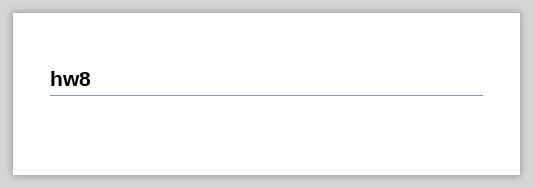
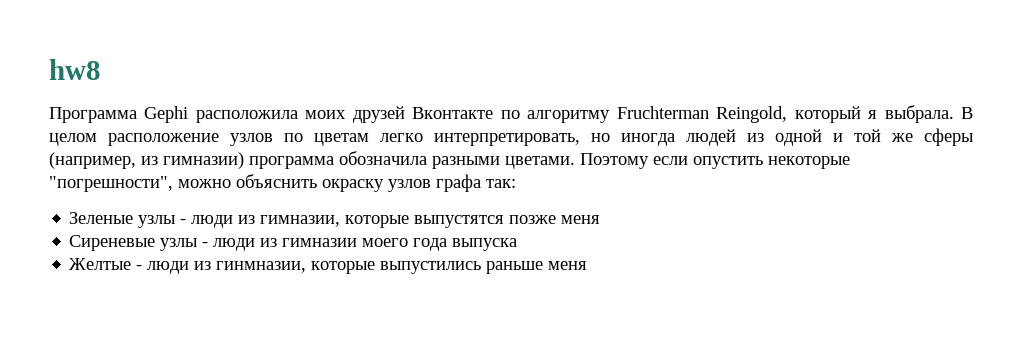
(91, 78) none -> [49,105,973,123] [49,128,973,146] [49,151,850,169] [49,174,516,192] [69,212,601,228] [69,235,518,251] [69,258,588,274] // Программа Gephi расположила моих друзей Вконтакте по алгоритму Fruchterman Reingold, который я выбрала. В целом расположение узлов по цветам легко интерпретировать, но иногда людей из одной и той же сферы (например, из гимназии) программа обозначила разными цветами. Поэтому если опустить некоторые "погрешности", можно объяснить окраску узлов графа так: // Зеленые узлы - люди из гимназии, которые выпустятся позже меня // Сиреневые узлы - люди из гимназии моего года выпуска // Желтые - люди из гинмназии, которые выпустились раньше меня

